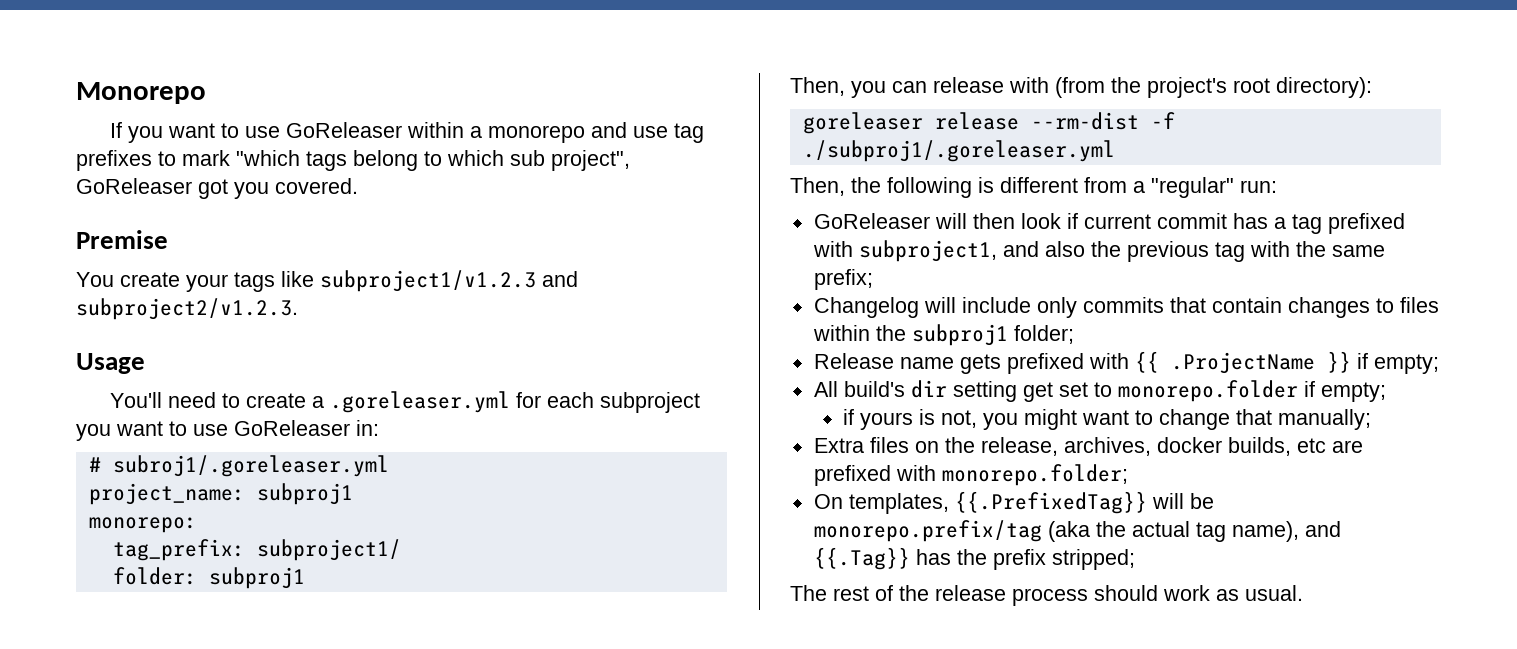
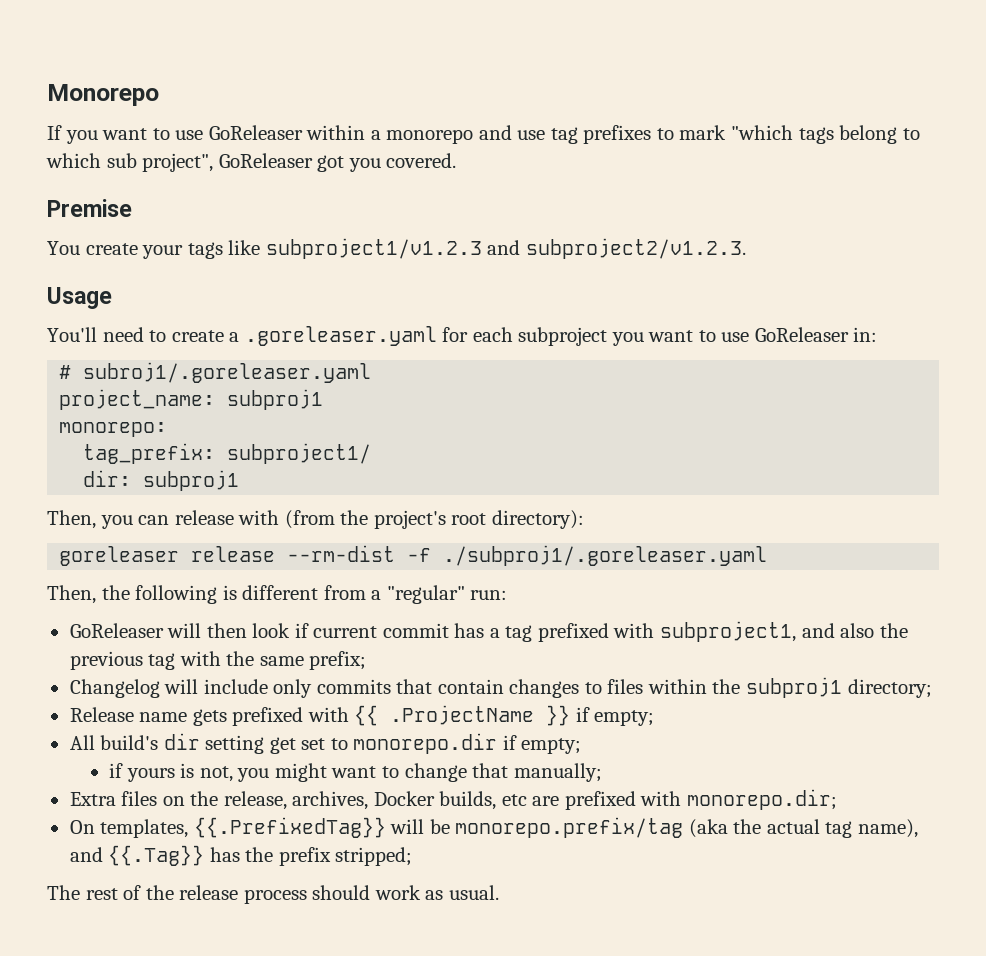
[329,391,510,413] .goreleaser.yml -> [244,326,437,346] .goreleaser.yaml
[112,455,389,477] subroj1/.goreleaser.yml -> [83,362,372,383] subroj1/.goreleaser.yaml
[112,567,197,585] folder: -> [83,470,132,487] dir:
[802,140,1115,162] ./subproj1/.goreleaser.yml -> [443,545,768,566] ./subproj1/.goreleaser.yaml
[1013,325,1074,344] folder; -> [847,679,932,698] directory;
[1117,380,1298,402] monorepo.folder -> [353,733,498,754] monorepo.dir
[1156,437,1222,453] docker -> [373,791,435,806] Docker
[941,464,1128,486] monorepo.folder; -> [686,789,837,810] monorepo.dir;

